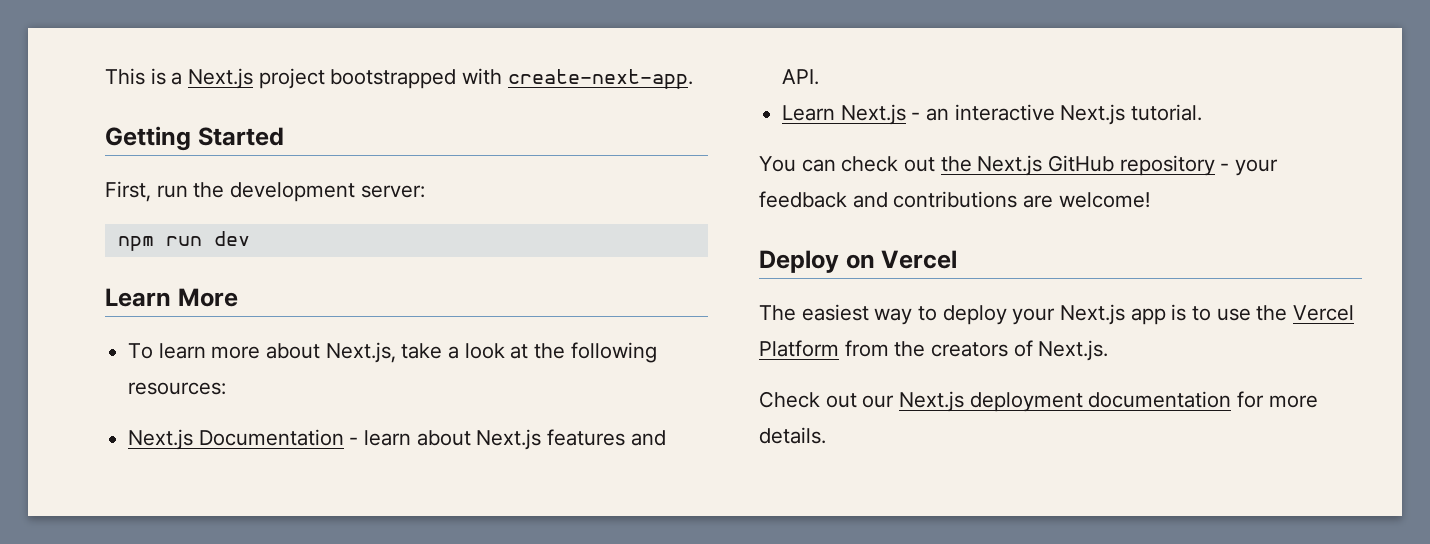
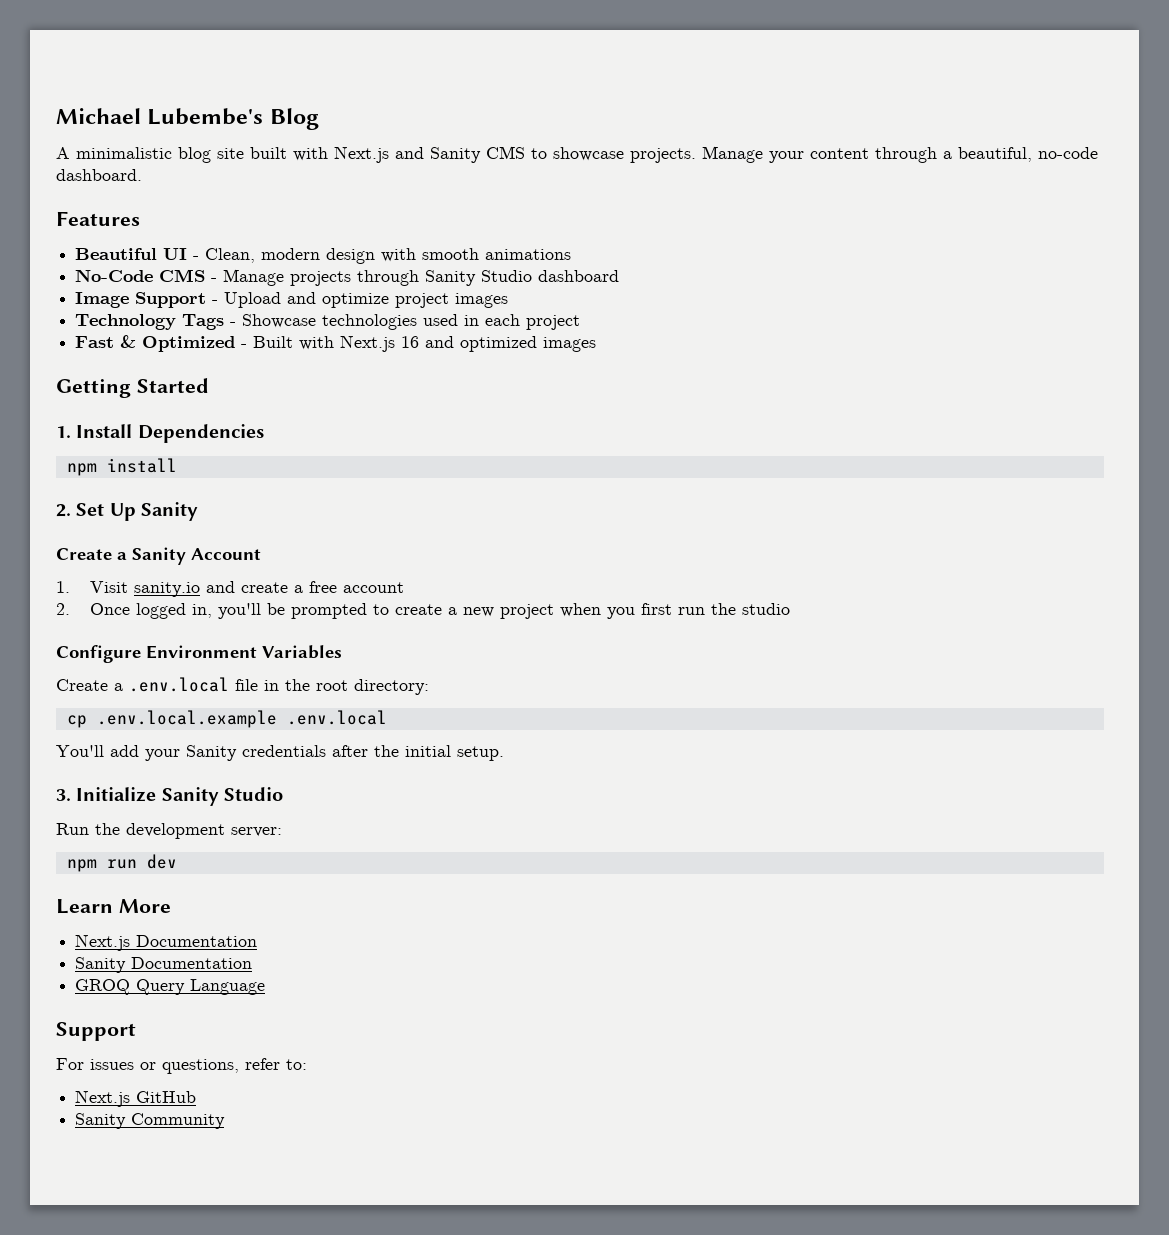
[105,68,693,89] [105,126,284,151] [105,181,188,202] This is a Next.js project bootstrapped with create-next-app. // Getting Started // First, run -> [56,108,319,130] [56,146,1098,163] [56,169,142,181] [56,211,140,226] [75,248,572,264] [75,269,620,286] [75,292,509,308] [75,314,581,330] [75,335,597,352] [56,378,209,398] [56,424,264,443] [66,458,177,476] [56,502,199,521] [56,547,261,565] [56,581,404,597] [56,603,790,619] [56,645,342,663] [56,677,429,695] [66,710,387,728] [56,745,504,761] [56,787,284,806] [56,823,89,835] Michael Lubembe's Blog // A minimalistic blog site built with Next.js and Sanity CMS to showcase projects. Manage your content through a beautiful, no-code dashboard. // Features // Beautiful UI - Clean, modern design with smooth animations // No-Code CMS - Manage projects through Sanity Studio dashboard // Image Support - Upload and optimize project images // Technology Tags - Showcase technologies used in each project // Fast & Optimized - Built with Next.js 16 and optimized images // Getting Started // 1. Install Dependencies // npm install // 2. Set Up Sanity // Create a Sanity Account // 1. Visit sanity.io and create a free account // 2. Once logged in, you'll be prompted to create a new project when you first run the studio // Configure Environment Variables // Create a .env.local file in the root directory: // cp .env.local.example .env.local // You'll add your Sanity credentials after the initial setup. // 3. Initialize Sanity Studio // Run
[128,342,657,363] [128,382,227,395] [128,429,666,450] [782,69,820,85] [782,104,1203,125] [759,155,1279,176] [759,191,1150,208] [759,250,958,273] [759,304,1355,325] [759,340,1109,361] [759,391,1318,412] [759,427,826,444] To learn more about Next.js, take a look at the following resources: // Next.js Documentation - learn about Next.js features and API. // Learn Next.js - an interactive Next.js tutorial. // You can check out the Next.js GitHub repository - your feedback and contributions are welcome! // Deploy on Vercel // The easiest way to deploy your Next.js app is to use the Vercel Platform from the creators of Next.js. // Check out our Next.js deployment documentation for more details. -> [75,934,258,951] [75,957,253,973] [75,979,266,995] [56,1022,136,1041] [56,1058,307,1074] [75,1090,197,1107] [75,1113,226,1129] Next.js Documentation // Sanity Documentation // GROQ Query Language // Support // For issues or questions, refer to: // Next.js GitHub // Sanity Community

